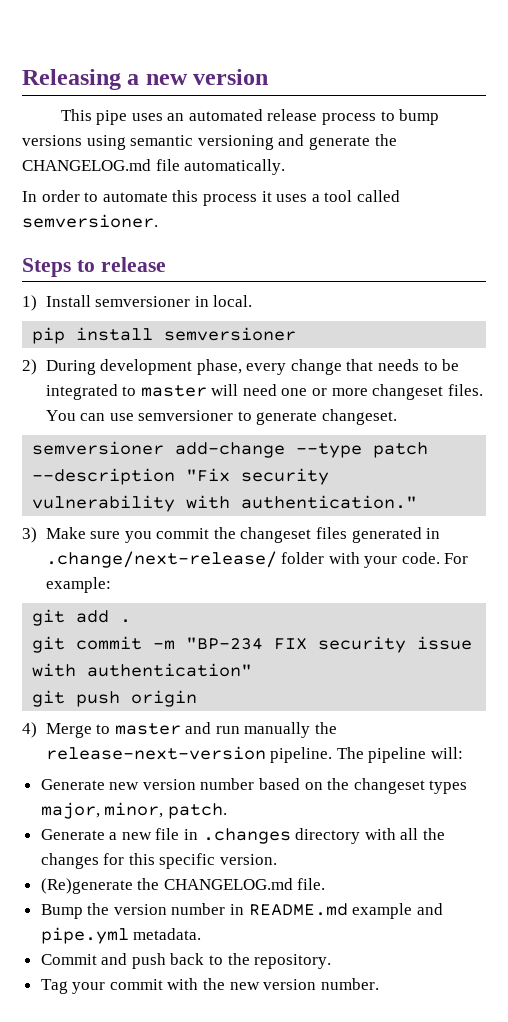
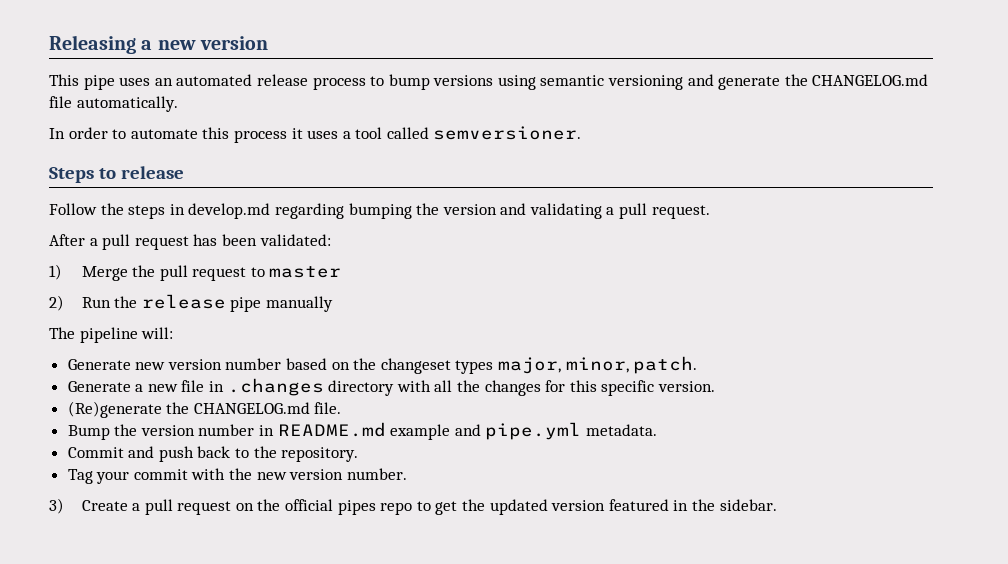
[22,295,253,311] [32,327,297,344] [22,359,460,375] [45,384,483,400] [45,409,398,425] [32,441,429,458] [32,468,330,485] [32,495,418,512] [22,527,441,543] [45,551,469,568] [45,577,111,593] [32,609,132,626] [32,636,473,653] [32,663,253,677] [32,690,198,707] [22,722,338,738] [45,746,333,763] 1) Install semversioner in local. // pip install semversioner // 2) During development phase, every change that needs to be integrated to master will need one or more changeset files. You can use semversioner to generate changeset. // semversioner add-change --type patch --description "Fix security vulnerability with authentication." // 3) Make sure you commit the changeset files generated in .change/next-release/ folder with your code. For example: // git add . // git commit -m "BP-234 FIX security issue with authentication" // git push origin // 4) Merge to master and run manually the release-next-version pipeline. -> [49,203,710,219] [49,234,331,250] [49,264,342,281] [49,294,333,312] Follow the steps in develop.md regarding bumping the version and validating a pull request. // After a pull request has been validated: // 1) Merge the pull request to master // 2) Run the release pipe manually //
(379, 984) none -> [49,498,777,515] // 3) Create a pull request on the official pipes repo to get the updated version featured in the sidebar.

